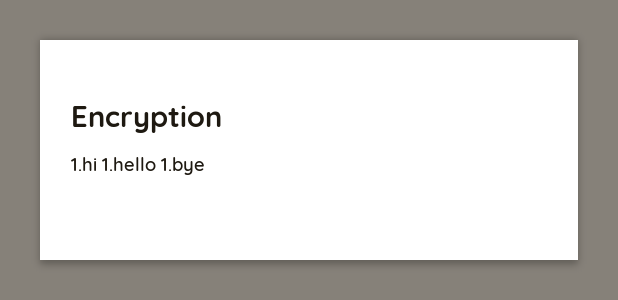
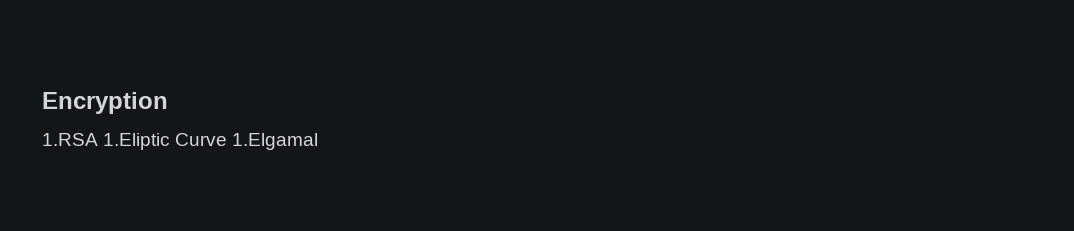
[71,157,205,175] 1.hi 1.hello 1.bye -> [42,133,319,150] 1.RSA 1.Eliptic Curve 1.Elgamal

